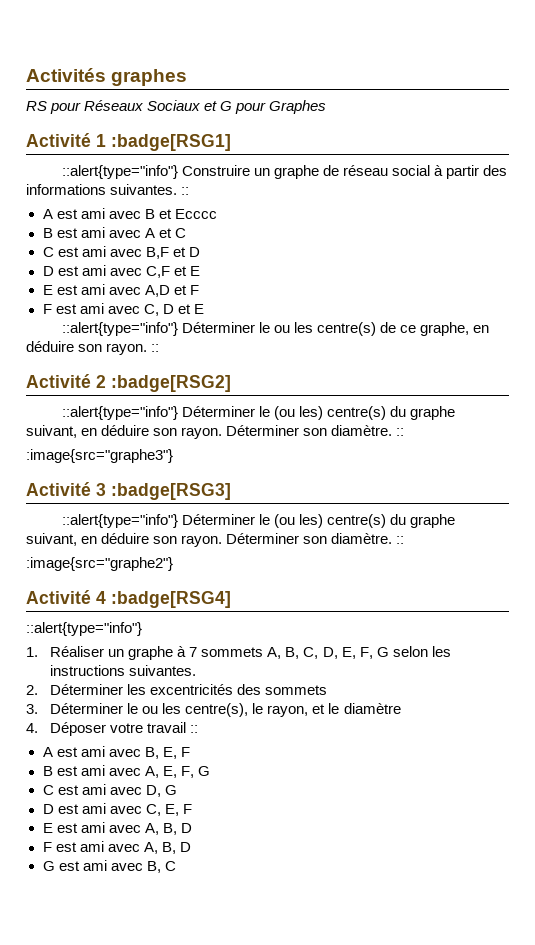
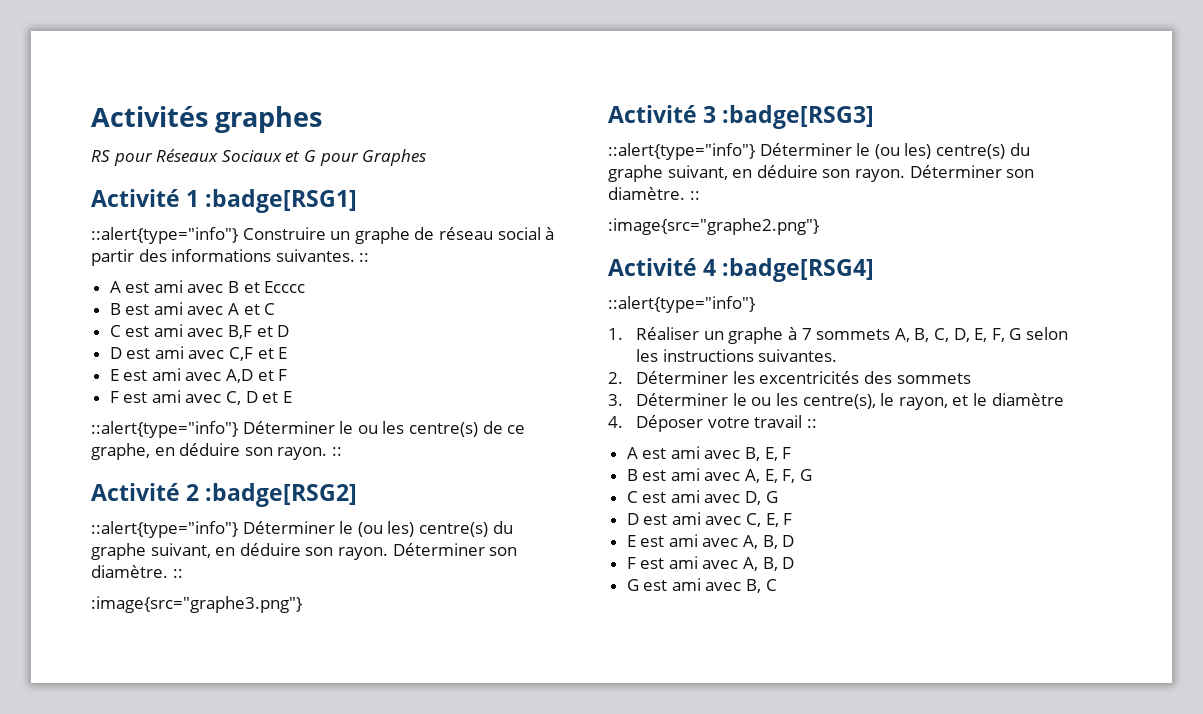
[26,449,173,463] :image{src="graphe3"} -> [91,596,302,613] :image{src="graphe3.png"}
[26,557,173,571] :image{src="graphe2"} -> [608,218,819,235] :image{src="graphe2.png"}

